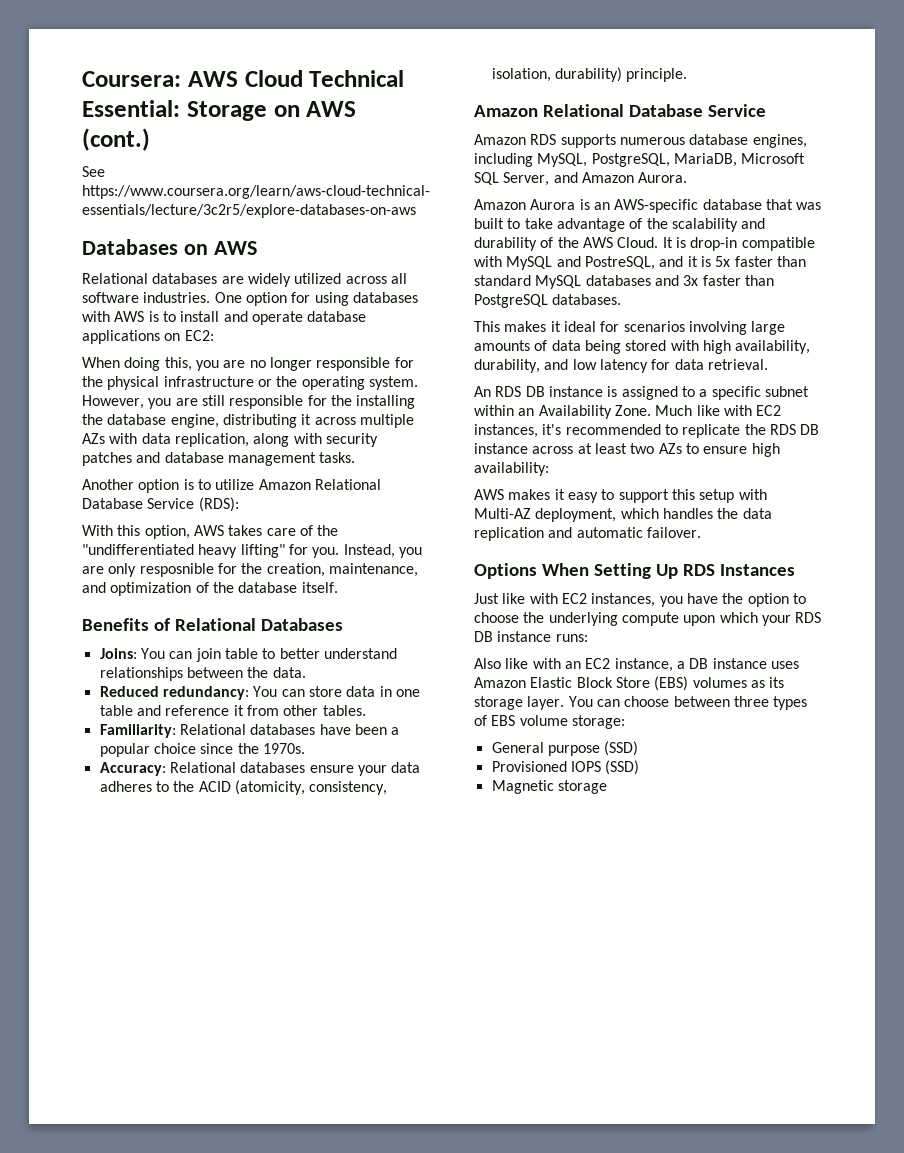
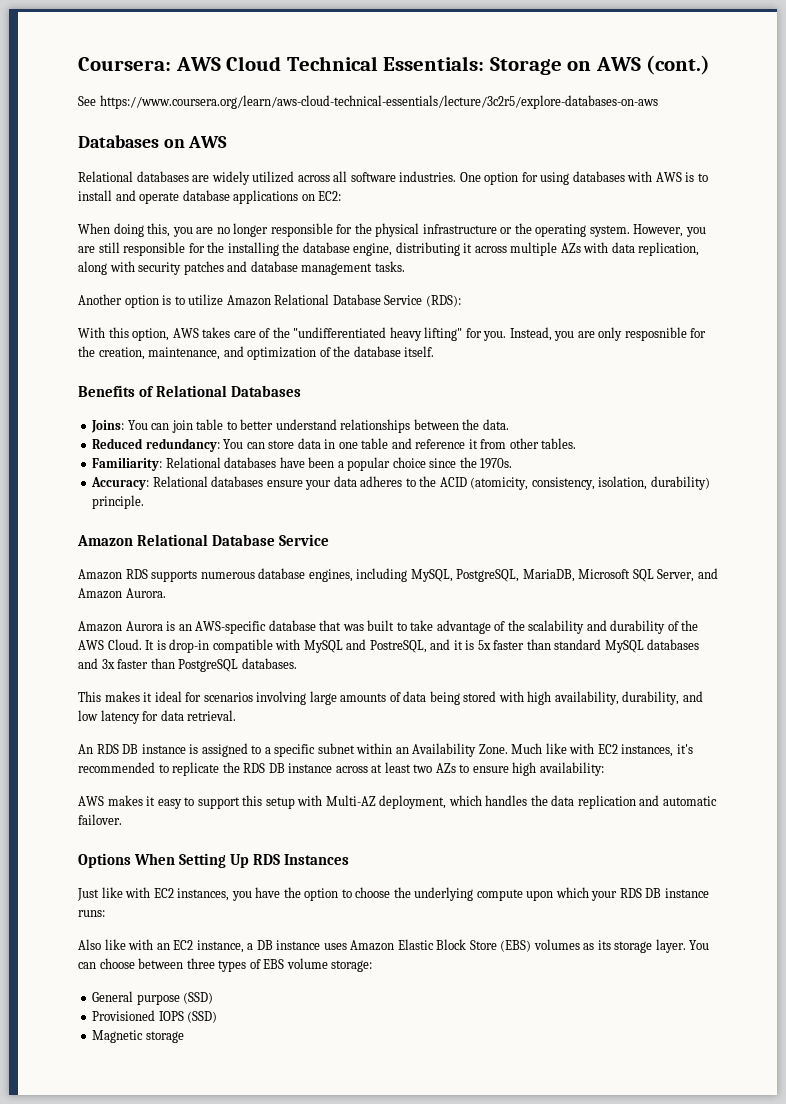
[82,100,180,117] Essential: -> [383,56,485,71] Essentials:

